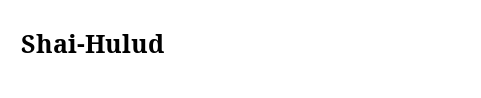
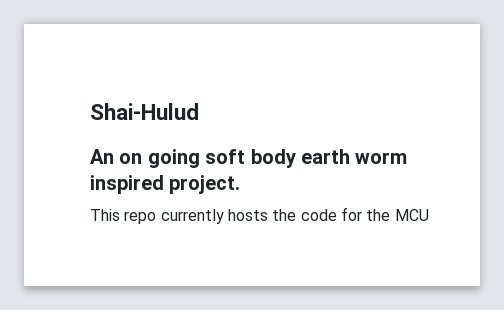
(164, 43) none -> [90,149,408,168] [90,175,241,194] [90,207,429,224] // An on going soft body earth worm inspired project. // This repo currently hosts the code for the MCU

